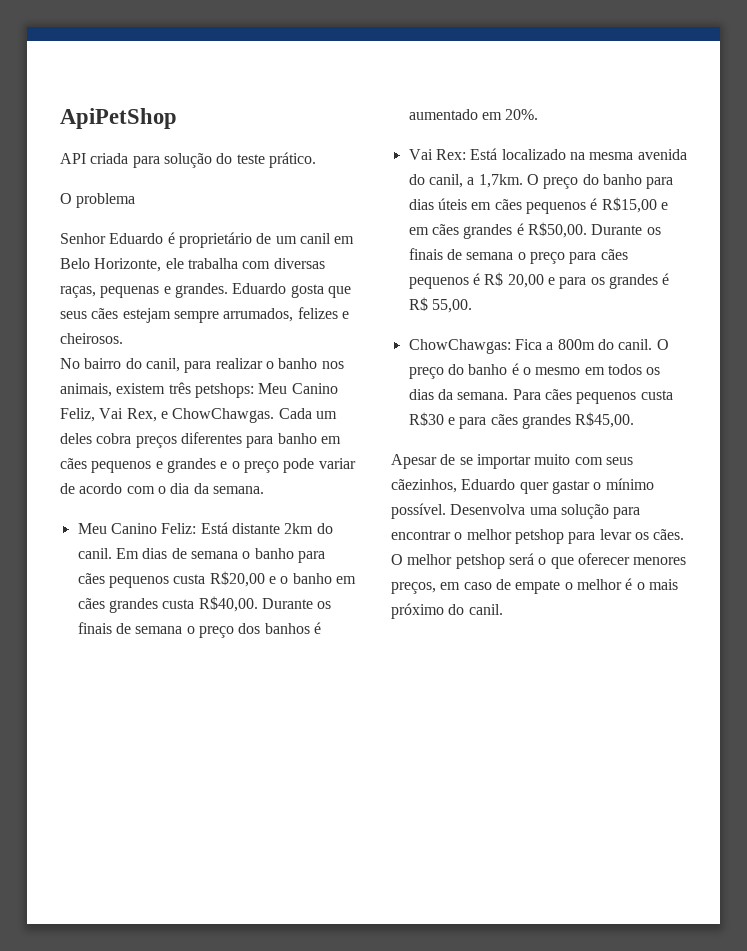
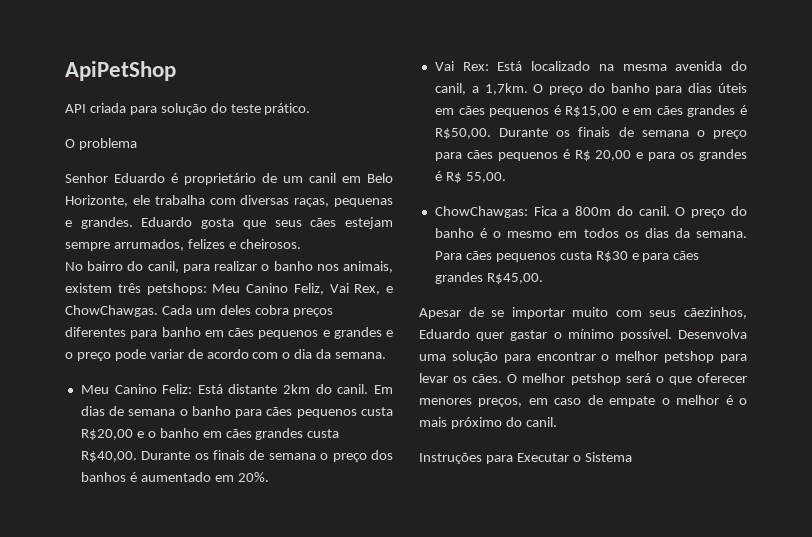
(503, 609) none -> [419,452,632,464] // Instruções para Executar o Sistema

